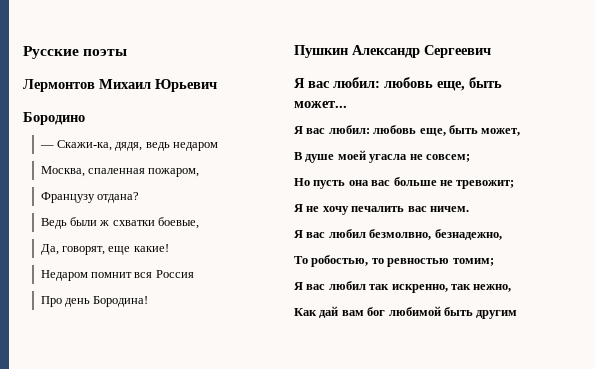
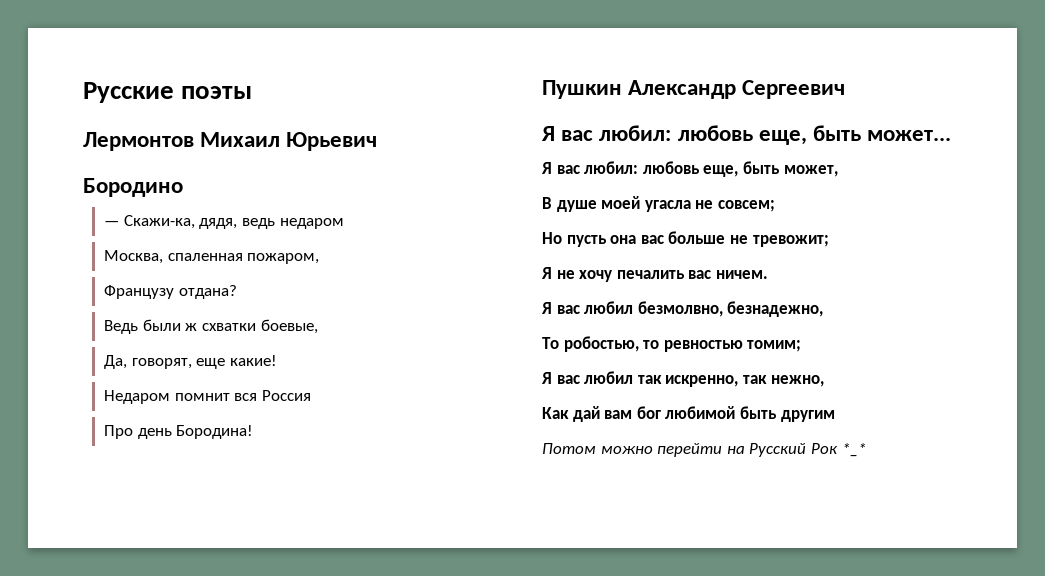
(518, 314) none -> [542,443,866,457] // Потом можно перейти на Русский Рок *_*

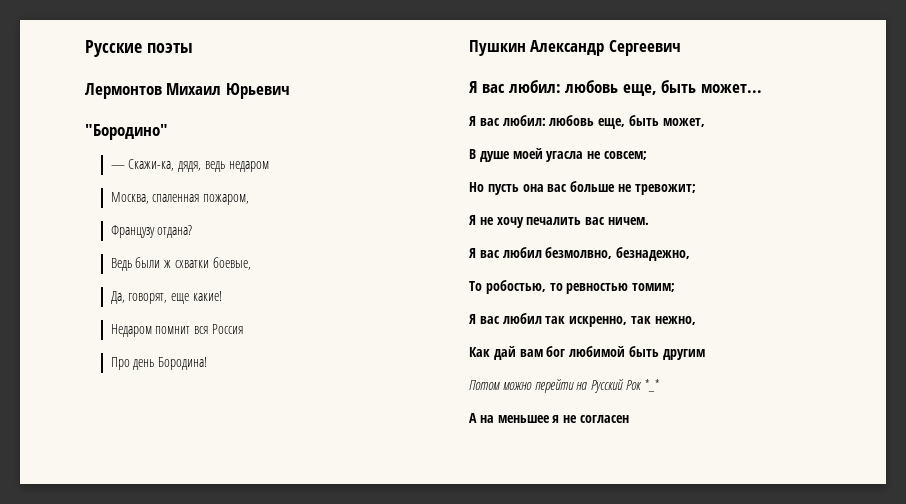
[83,178,183,197] Бородино -> [85,124,168,140] "Бородино"
(866, 450) none -> [469,413,629,423] // А на меньшее я не согласен

